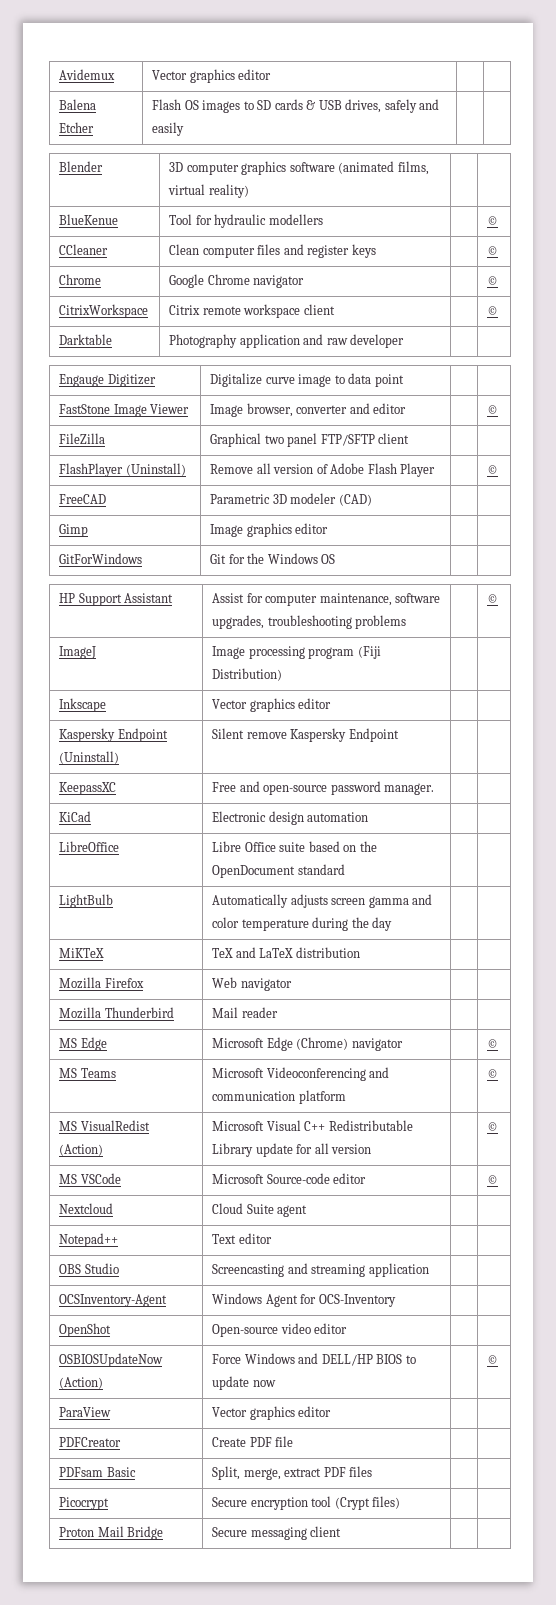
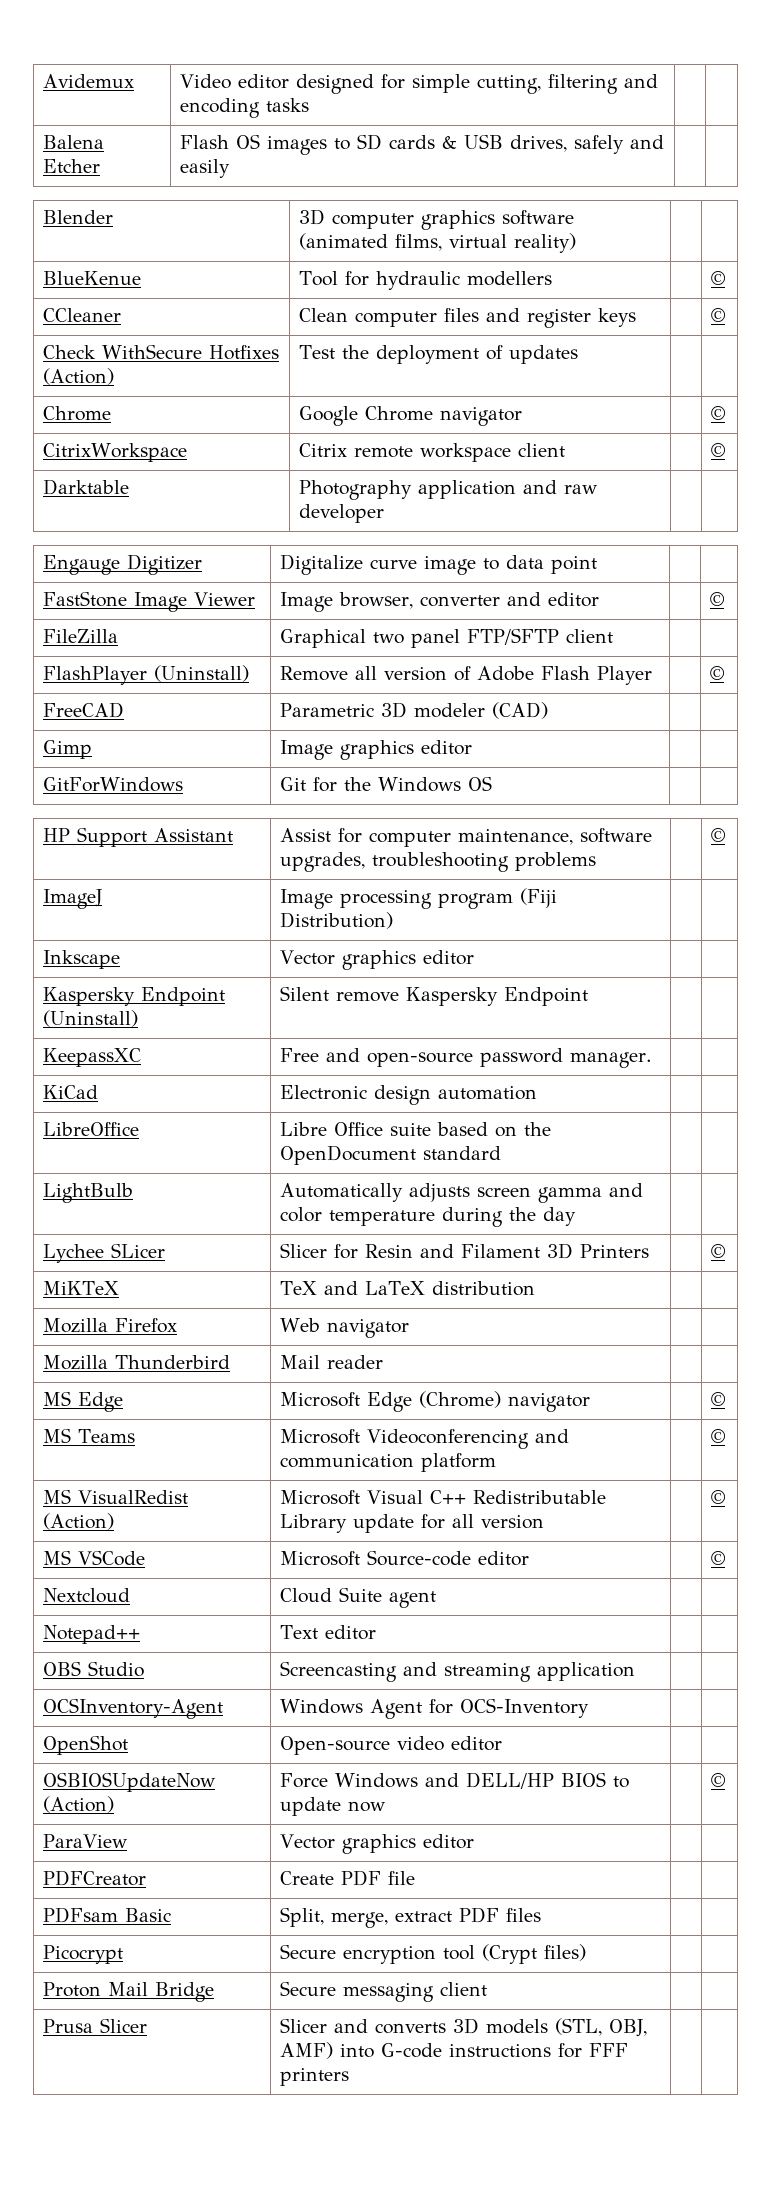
[152,69,272,83] Vector graphics editor -> [180,74,659,94] [180,98,310,118] Video editor designed for simple cutting, filtering and encoding tasks
(499, 250) none -> [43,344,280,360] [43,368,115,385] [299,345,579,364] // Check WithSecure Hotfixes (Action) | Test the deployment of updates | |
(393, 924) none -> [43,1243,166,1263] [280,1243,650,1259] [711,1244,727,1258] // Lychee SLicer | Slicer for Resin and Filament 3D Printers | | ©
(342, 1531) none -> [43,2018,148,2033] [280,2018,648,2037] [280,2042,629,2059] [280,2068,350,2086] // Prusa Slicer | Slicer and converts 3D models (STL, OBJ, AMF) into G-code instructions for FFF printers | |

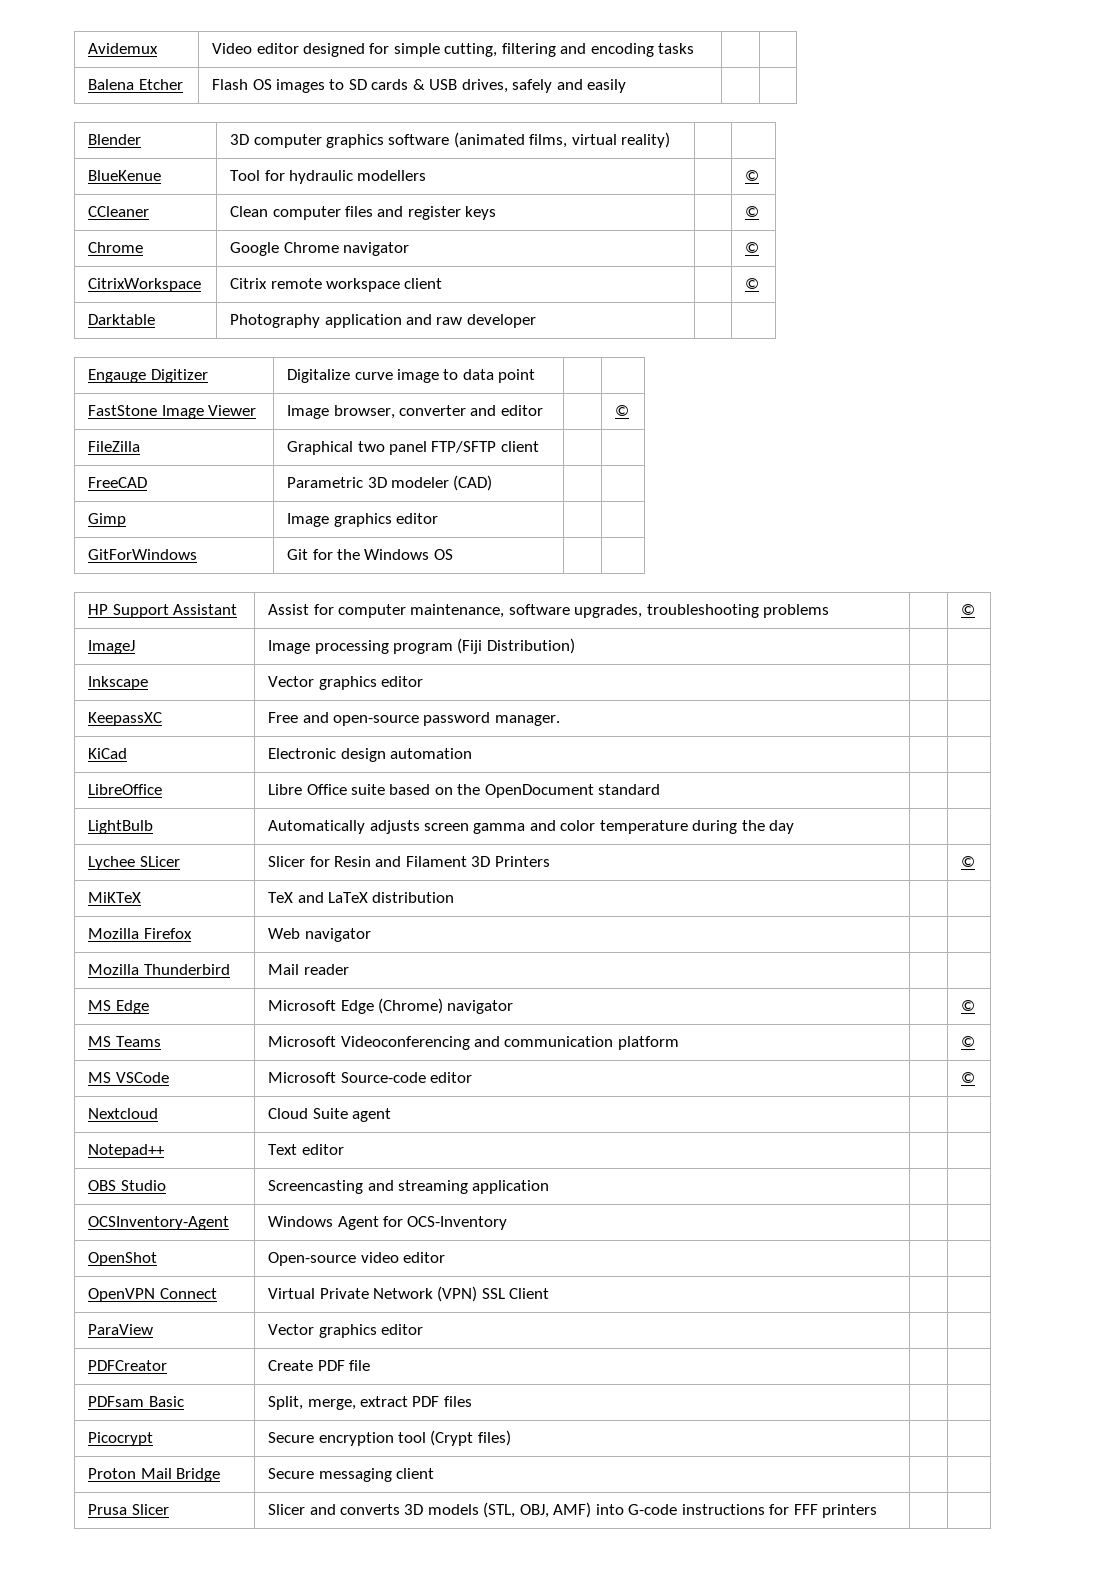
[43,344,280,360] [43,368,115,385] [299,345,579,364] // Check WithSecure Hotfixes (Action) | Test the deployment of updates | | -> (760, 211) none
[43,665,250,685] [280,666,653,685] [710,666,726,680] // FlashPlayer (Uninstall) | Remove all version of Adobe Flash Player | | © -> (539, 446) none
[43,987,226,1006] [43,1010,139,1027] [280,986,589,1006] // Kaspersky Endpoint (Uninstall) | Silent remove Kaspersky Endpoint | | -> (423, 681) none
[43,1489,189,1504] [43,1513,115,1530] [280,1490,607,1505] [280,1514,545,1533] [711,1490,727,1504] // MS VisualRedist (Action) | Microsoft Visual C++ Redistributable Library update for all version | | © -> (976, 1041) none
[43,1772,217,1792] [43,1796,115,1813] [280,1772,630,1789] [280,1797,387,1816] [711,1773,727,1787] OSBIOSUpdateNow (Action) | Force Windows and DELL/HP BIOS to update now | | © -> [88,1288,217,1302] [268,1286,550,1302] OpenVPN Connect | Virtual Private Network (VPN) SSL Client | |

